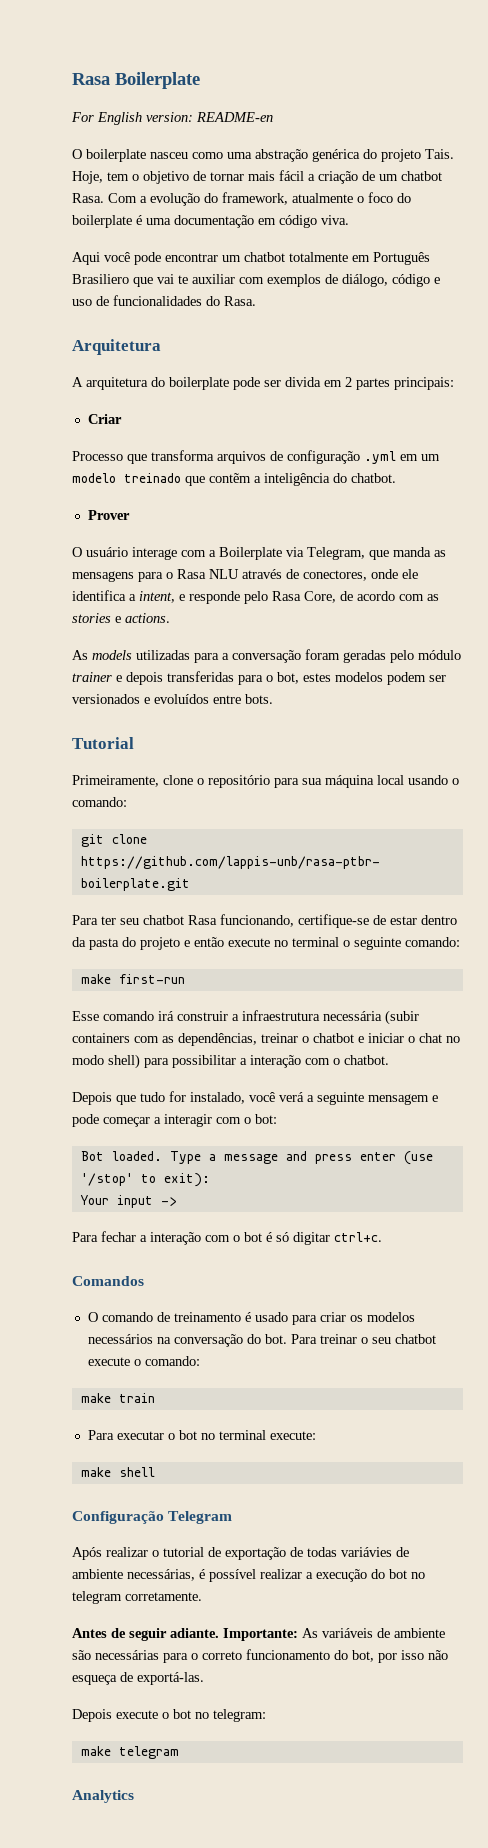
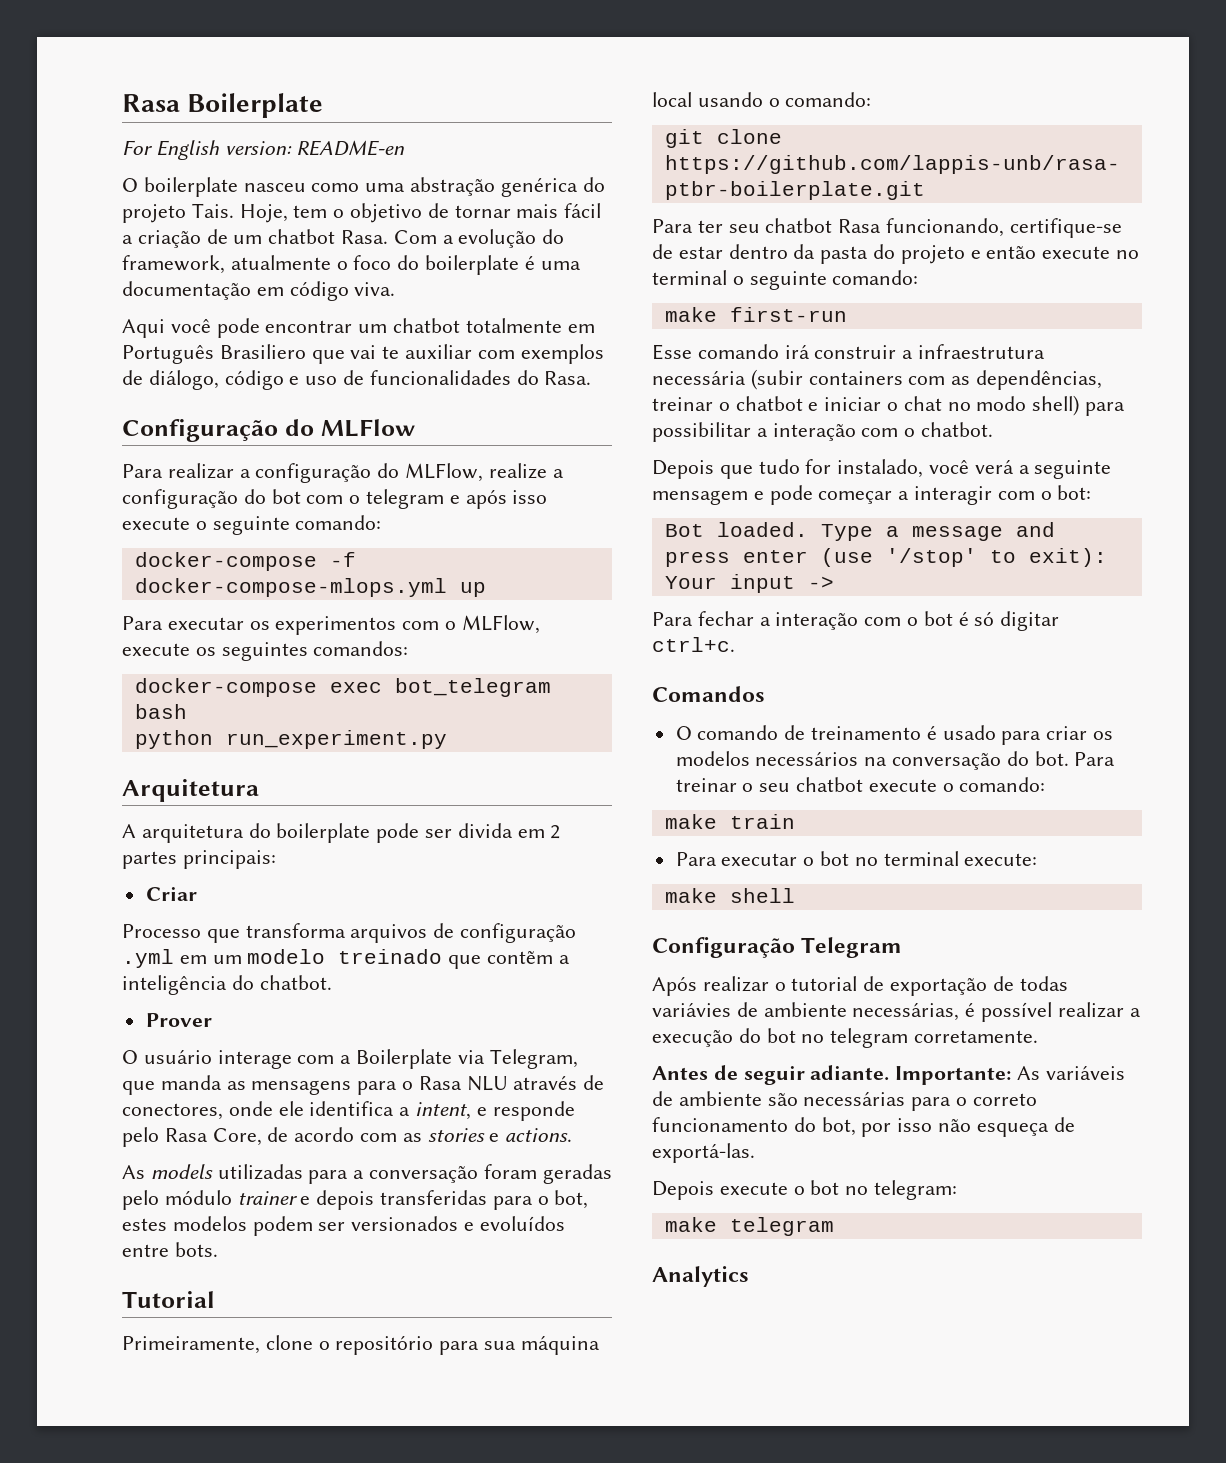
(256, 301) none -> [122,419,415,442] [122,463,564,483] [122,489,548,509] [122,515,382,535] [134,552,356,571] [134,578,486,597] [122,615,540,635] [122,641,409,661] [134,678,551,697] [134,704,187,719] [134,730,447,749] // Configuração do MLFlow // Para realizar a configuração do MLFlow, realize a configuração do bot com o telegram e após isso execute o seguinte comando: // docker-compose -f docker-compose-mlops.yml up // Para executar os experimentos com o MLFlow, execute os seguintes comandos: // docker-compose exec bot_telegram bash // python run_experiment.py

